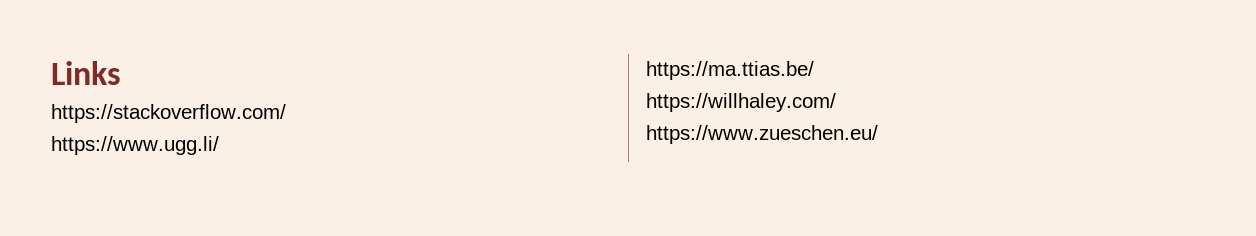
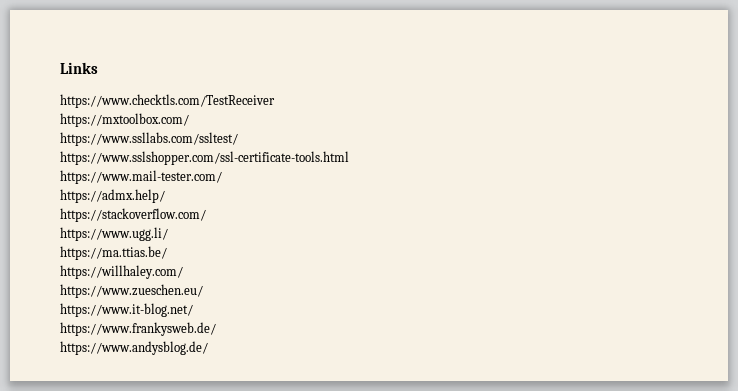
(121, 73) none -> [60,94,275,108] [60,113,189,127] [60,132,238,146] [60,151,349,165] [60,170,222,184] [60,189,165,203] // https://www.checktls.com/TestReceiver // https://mxtoolbox.com/ // https://www.ssllabs.com/ssltest/ // https://www.sslshopper.com/ssl-certificate-tools.html // https://www.mail-tester.com/ // https://admx.help/
(878, 134) none -> [60,303,193,317] [60,322,216,336] [60,341,208,355] // https://www.it-blog.net/ // https://www.frankysweb.de/ // https://www.andysblog.de/

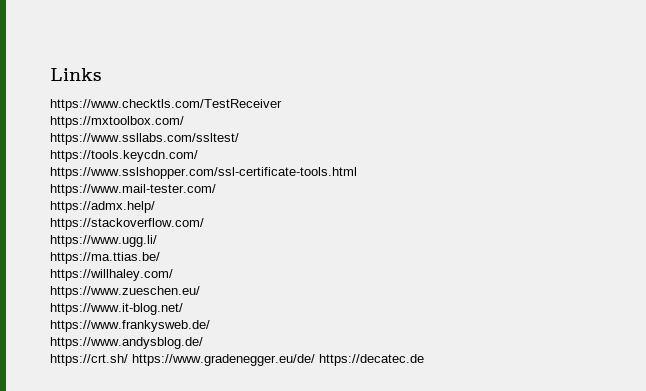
(238, 139) none -> [50,150,198,162] // https://tools.keycdn.com/
(208, 348) none -> [50,354,424,366] // https://crt.sh/ https://www.gradenegger.eu/de/ https://decatec.de

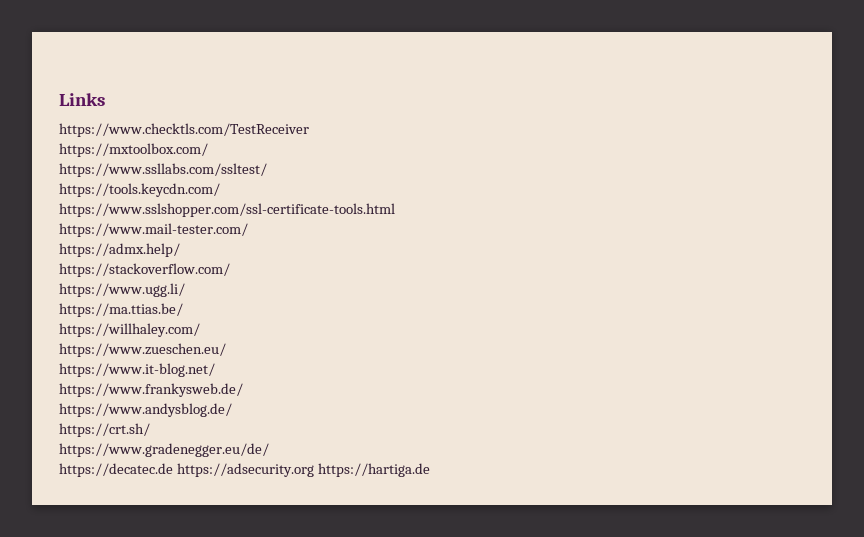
(128, 360) none -> (150, 430) //
[319,354,424,366] https://decatec.de -> [59,463,430,477] // https://decatec.de https://adsecurity.org https://hartiga.de

